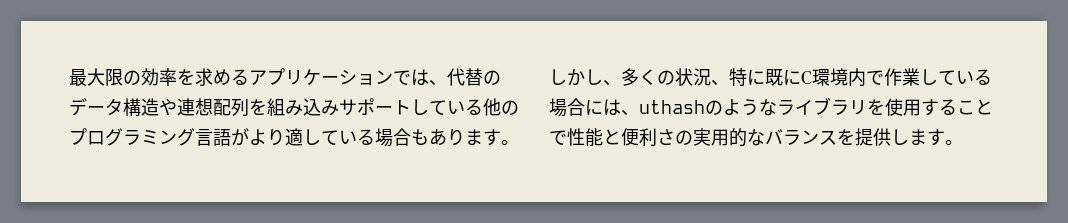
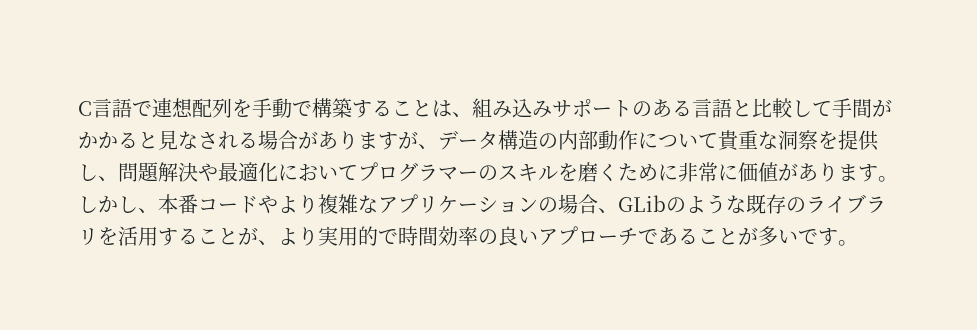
[69,68,501,86] [69,98,519,117] [69,128,429,147] 最大限の効率を求めるアプリケーションでは、代替のデータ構造や連想配列を組み込みサポートしている他のプログラミング言語がより適している場合も -> [78,98,892,118] [78,130,879,151] [78,162,798,182] C言語で連想配列を手動で構築することは、組み込みサポートのある言語と比較して手間がかかると見なされる場合がありますが、データ構造の内部動作について貴重な洞察を提供し、問題解決や最適化においてプログラマーのスキルを磨くために非常に価値が
[621,68,992,87] [549,98,705,117] 多くの状況、特に既にC環境内で作業している場合には、uthash -> [158,194,666,214] 本番コードやより複雑なアプリケーションの場合、GLib
(777, 107) none -> [746,194,806,214] 既存の
[885,98,903,116] 使 -> [118,226,138,246] 活
[549,128,927,147] で性能と便利さの実用的なバランスを提供しま -> [238,226,818,246] が、より実用的で時間効率の良いアプローチであることが多いで

